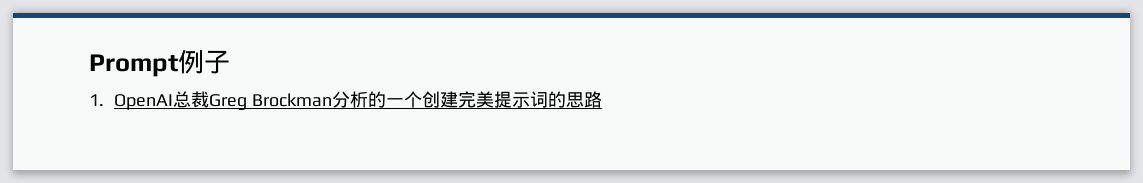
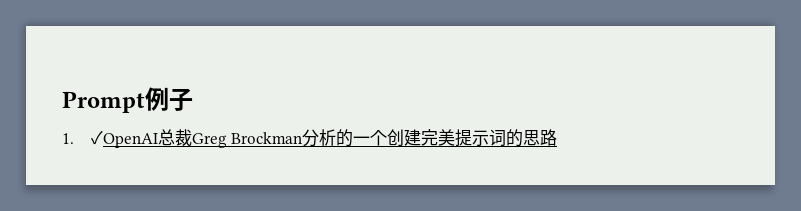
[114,94,174,110] OpenAI -> [90,130,158,148] ✓OpenAI

